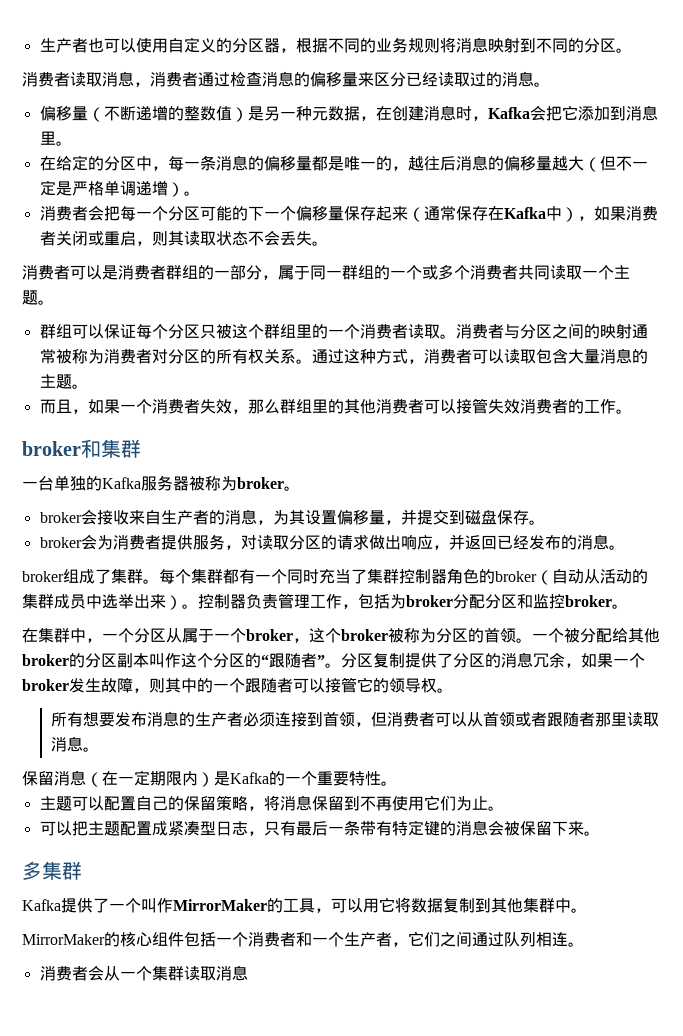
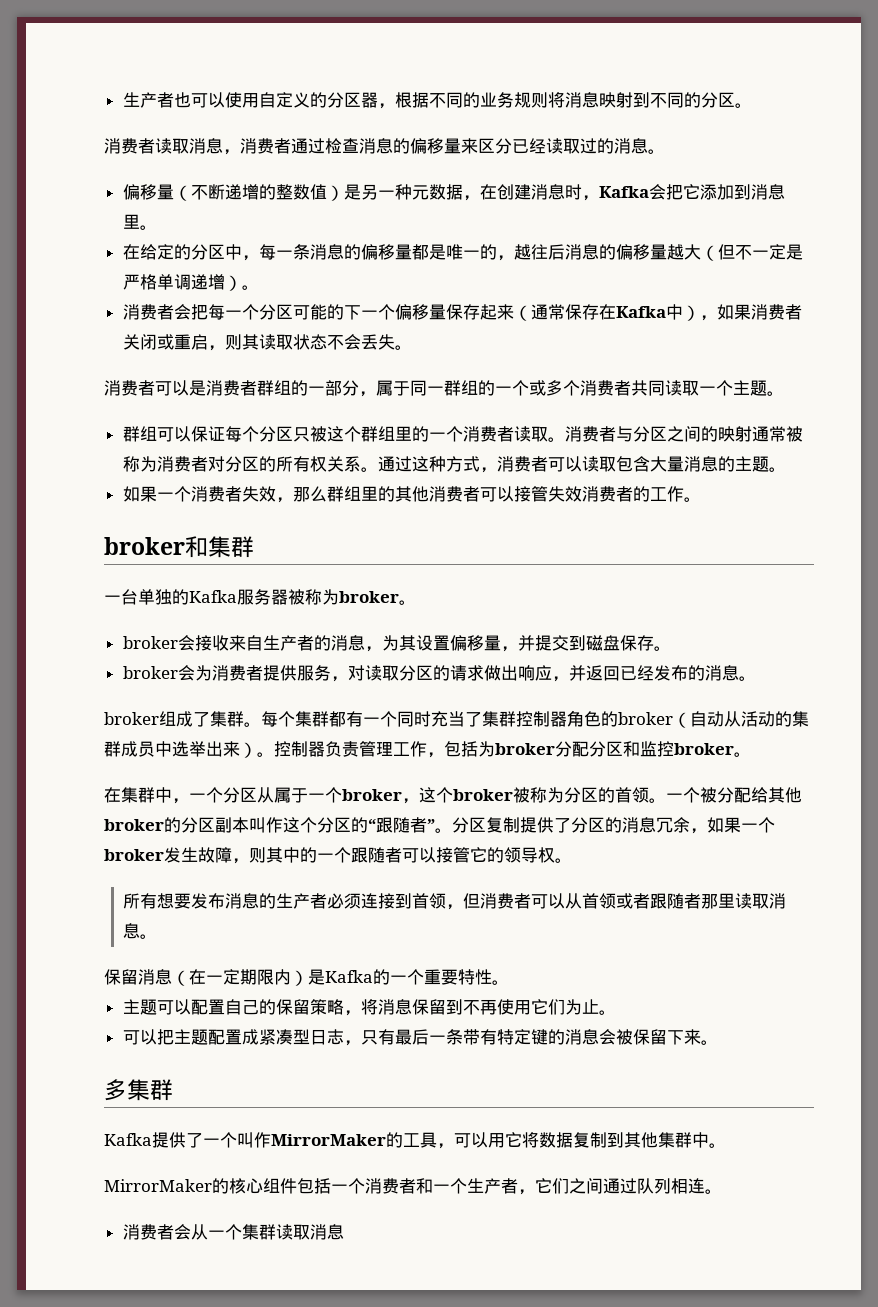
[39,399,88,414] 而且， -> (786, 469) none

